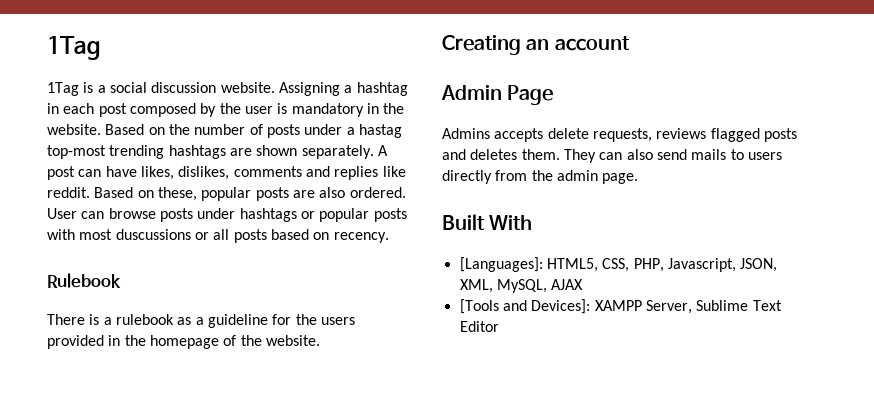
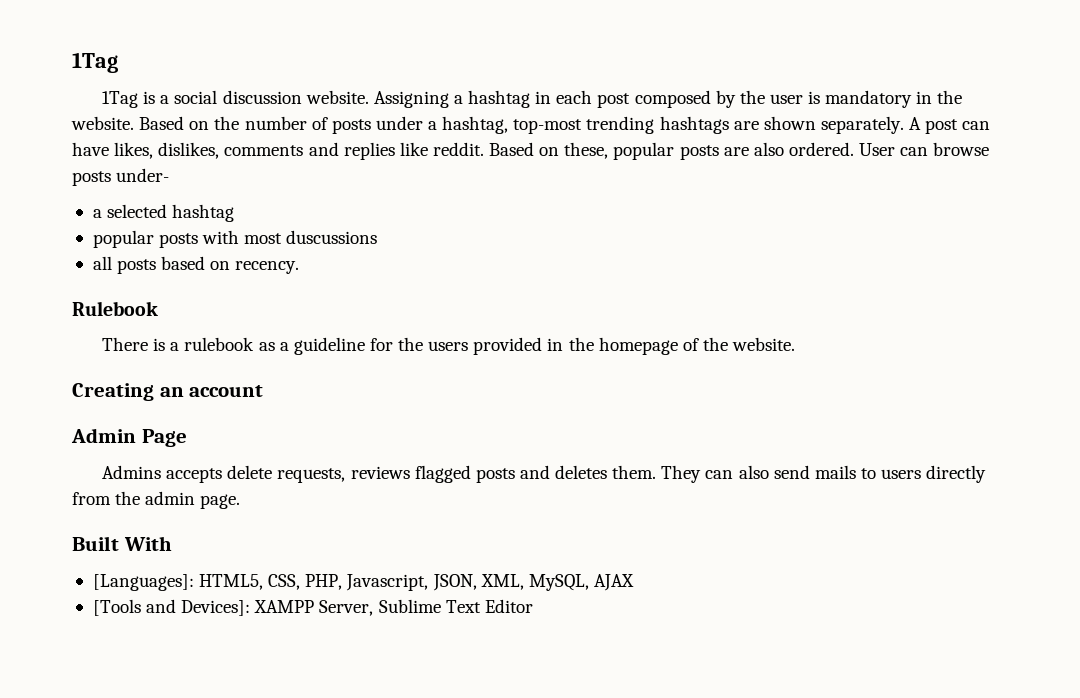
[358,124,402,138] hastag -> [442,116,509,134] hashtag,
[197,208,315,222] under hashtags or -> [116,168,170,182] [92,204,235,222] under- // a selected hashtag //
[194,232,209,240] or -> (378, 237) //

